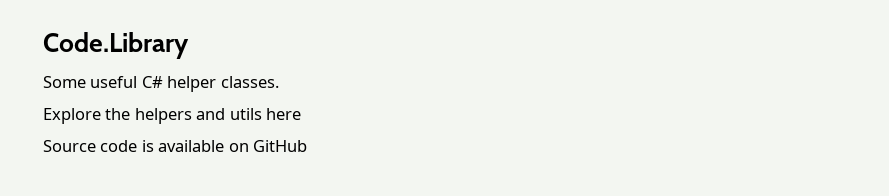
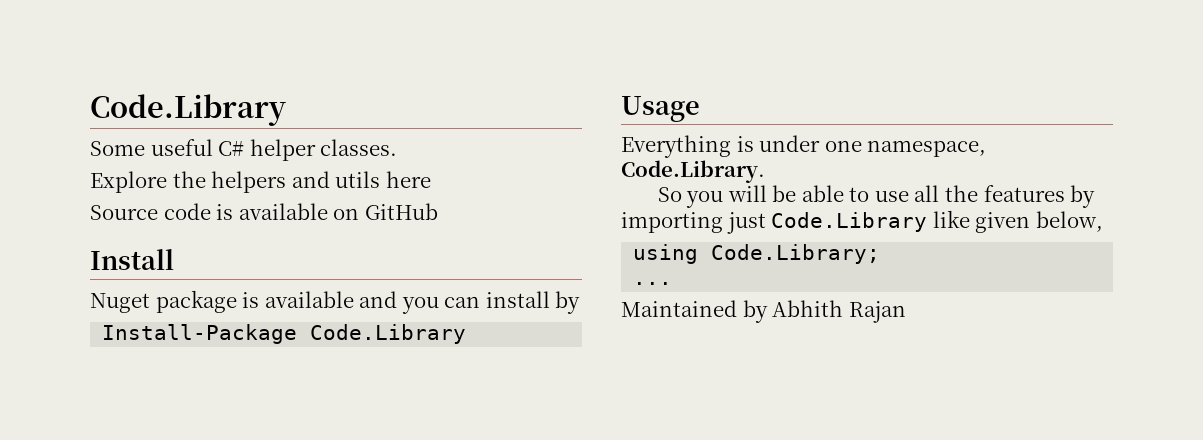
(308, 146) none -> [90,249,174,270] [90,290,581,314] [102,324,467,344] [621,96,700,122] [621,135,987,158] [621,160,765,183] [657,185,1096,208] [621,210,1103,234] [633,244,881,264] [633,282,673,285] [621,300,906,323] // Install // Nuget package is available and you can install by // Install-Package Code.Library // Usage // Everything is under one namespace, Code.Library. // So you will be able to use all the features by importing just Code.Library like given below, // using Code.Library; // ... // Maintained by Abhith Rajan

